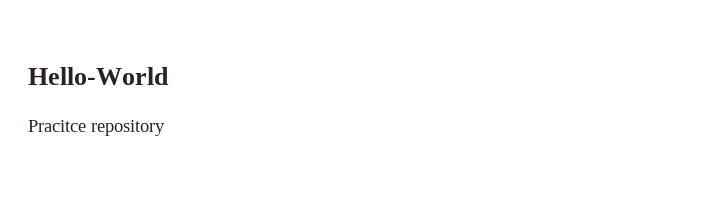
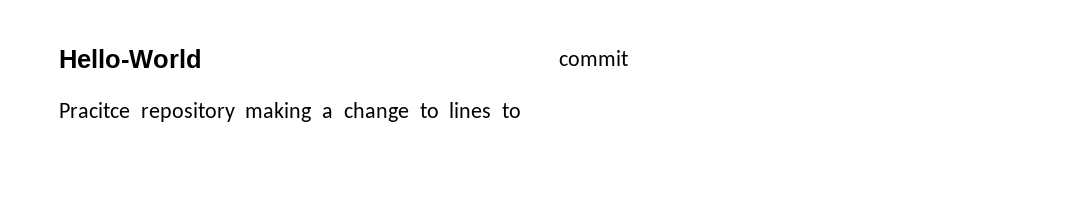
(165, 128) none -> [245,102,521,122] [559,50,628,66] making a change to lines to commit

